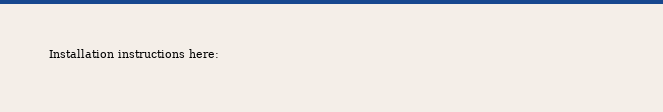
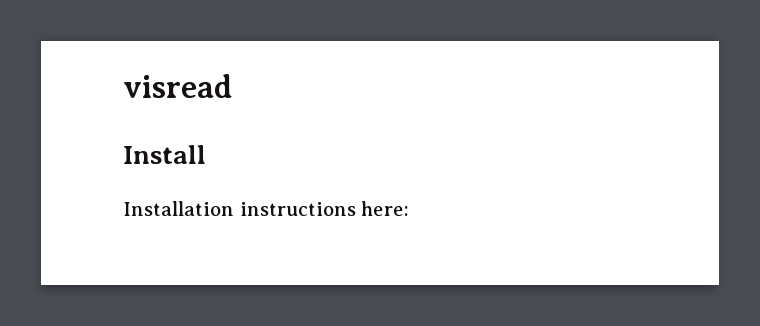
(49, 53) none -> [123,74,233,98] [123,145,206,164] visread // Install //

